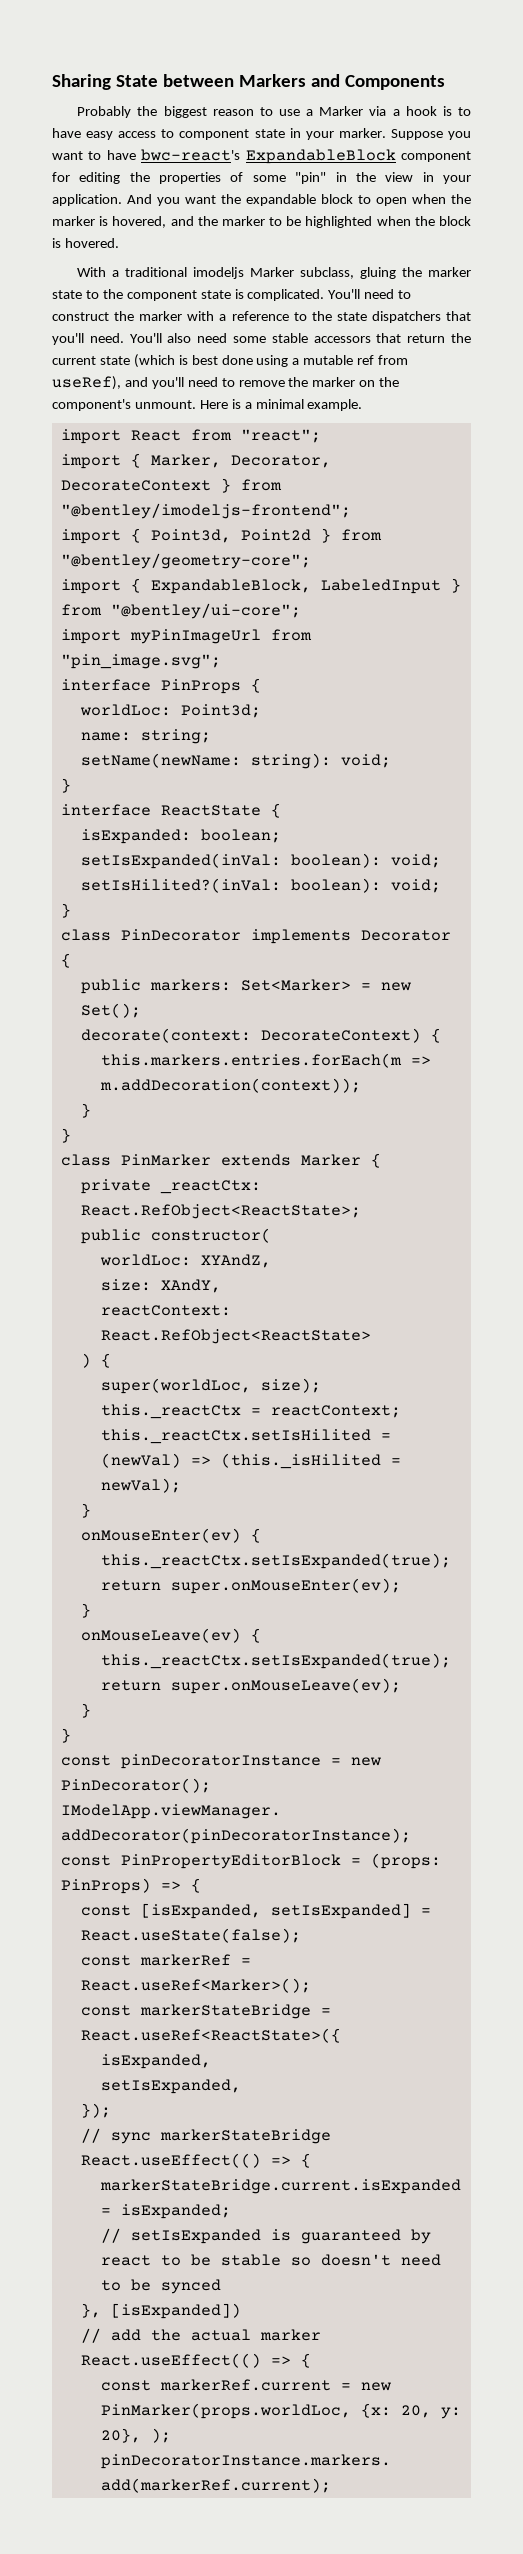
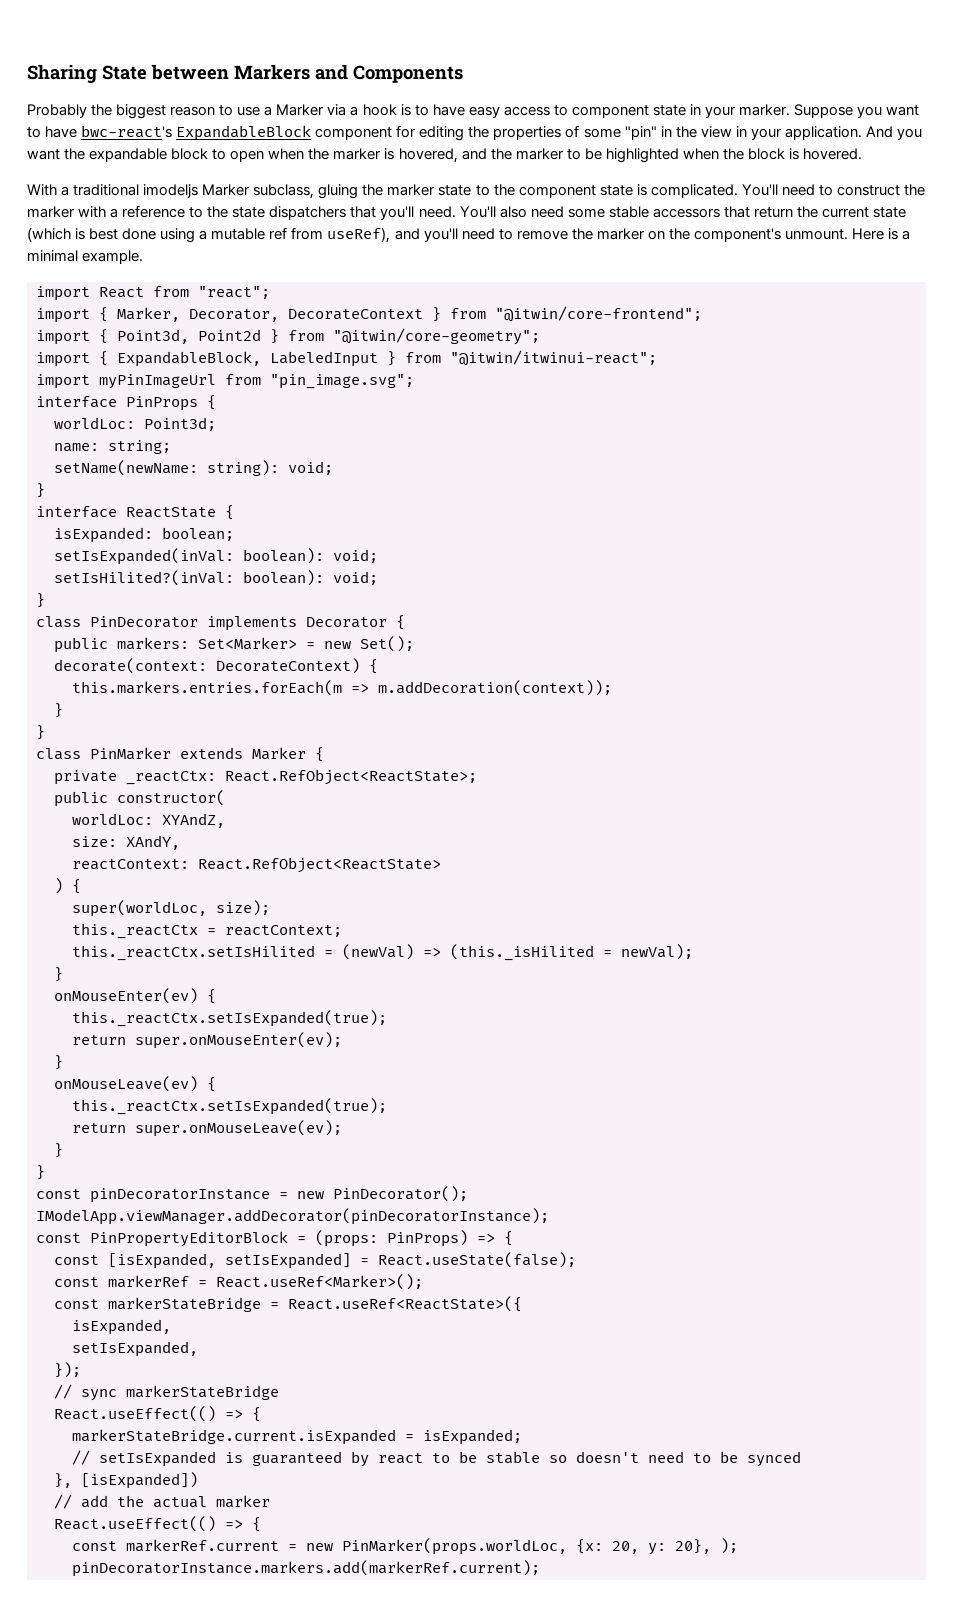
[60,503,351,519] "@bentley/imodeljs-frontend"; -> [495,306,702,322] "@itwin/core-frontend";
[60,553,311,569] "@bentley/geometry-core"; -> [333,328,540,345] "@itwin/core-geometry";
[110,603,301,619] "@bentley/ui-core"; -> [450,350,657,366] "@itwin/itwinui-react";

